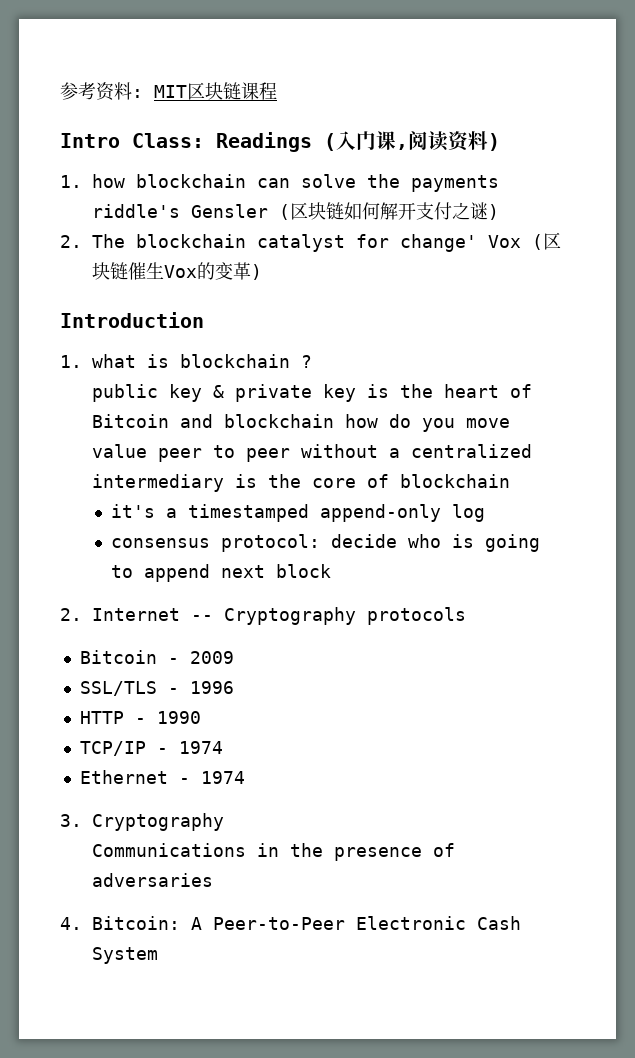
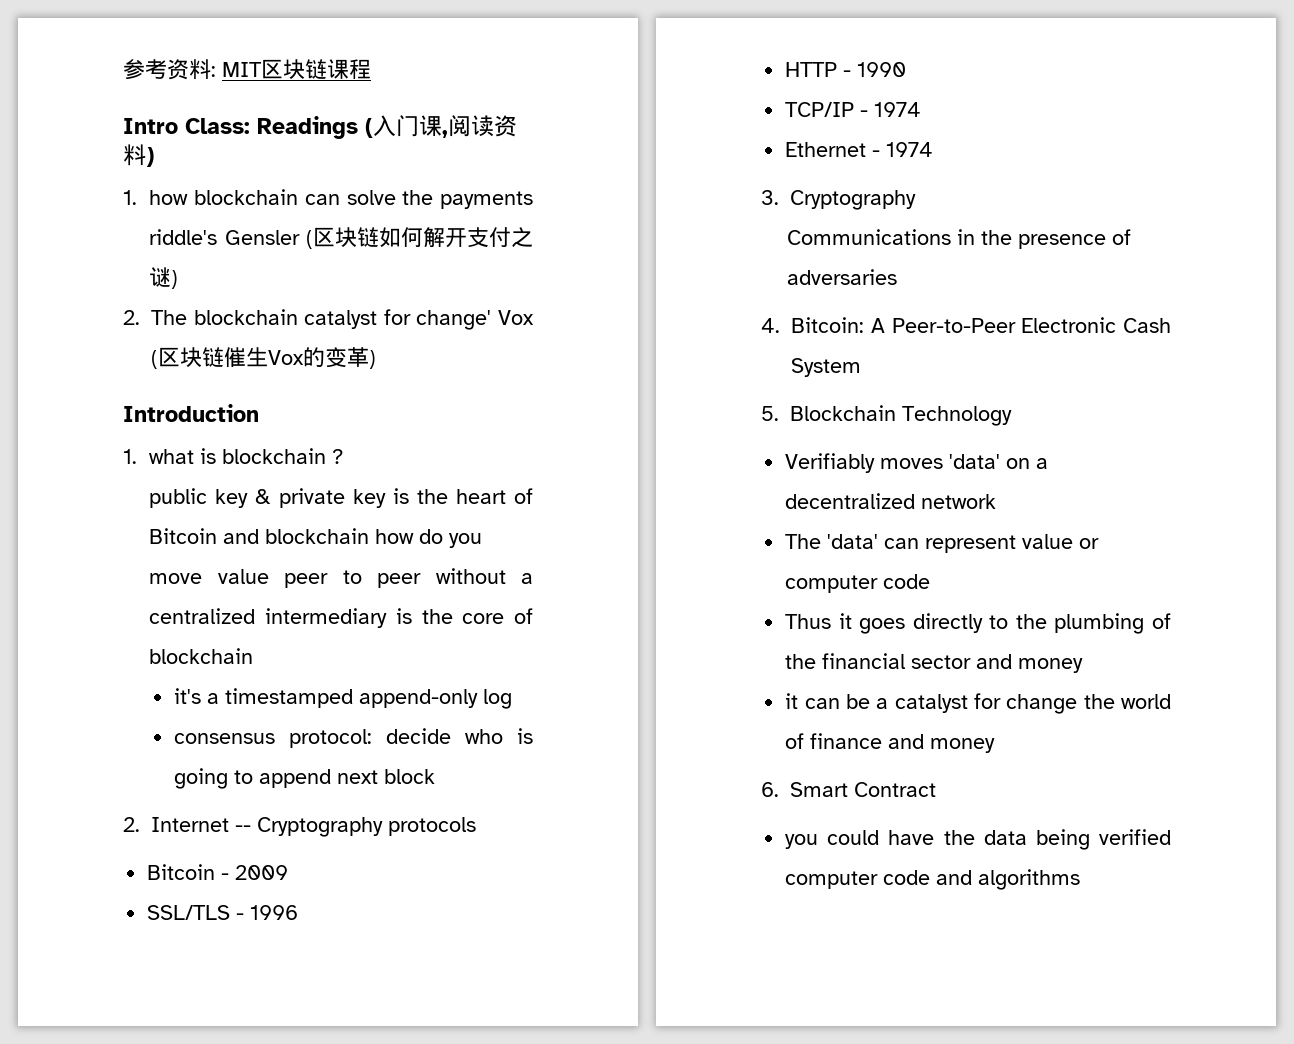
(158, 955) none -> [761,405,1012,426] [785,453,1049,473] [785,493,997,509] [785,534,1100,553] [785,574,931,593] [785,613,1171,634] [785,653,1084,673] [785,693,1171,714] [785,733,996,753] [761,782,936,797] [785,829,1171,850] [785,869,1081,890] // 5. Blockchain Technology // Verifiably moves 'data' on a decentralized network // The 'data' can represent value or computer code // Thus it goes directly to the plumbing of the financial sector and money // it can be a catalyst for change the world of finance and money // 6. Smart Contract // you could have the data being verified computer code and algorithms

